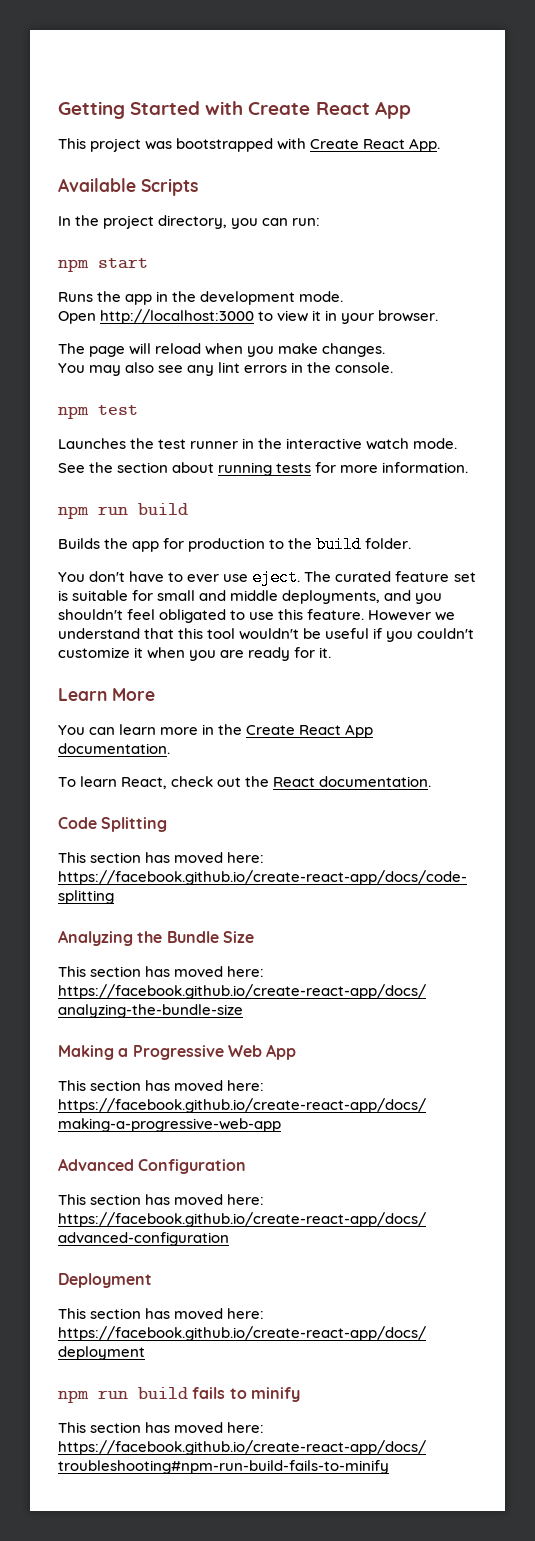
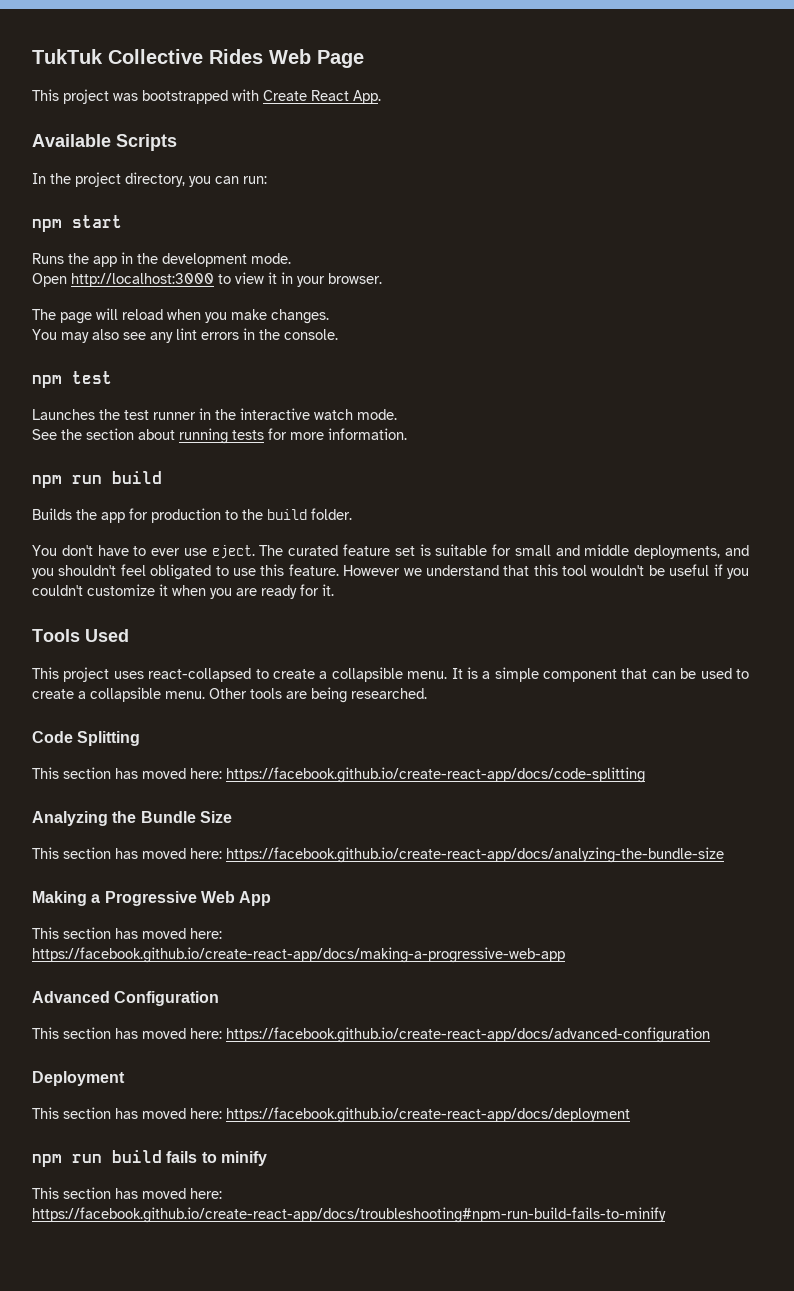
[58,101,411,119] Getting Started with Create React App -> [32,49,364,68] TukTuk Collective Rides Web Page
[58,688,155,701] [58,724,374,738] [58,743,170,754] [58,776,432,789] Learn More // You can learn more in the Create React App documentation. // To learn React, check out the React documentation. -> [32,629,129,642] [32,667,750,682] [32,687,427,703] Tools Used // This project uses react-collapsed to create a collapsible menu. It is a simple component that can be used to create a collapsible menu. Other tools are being researched.

